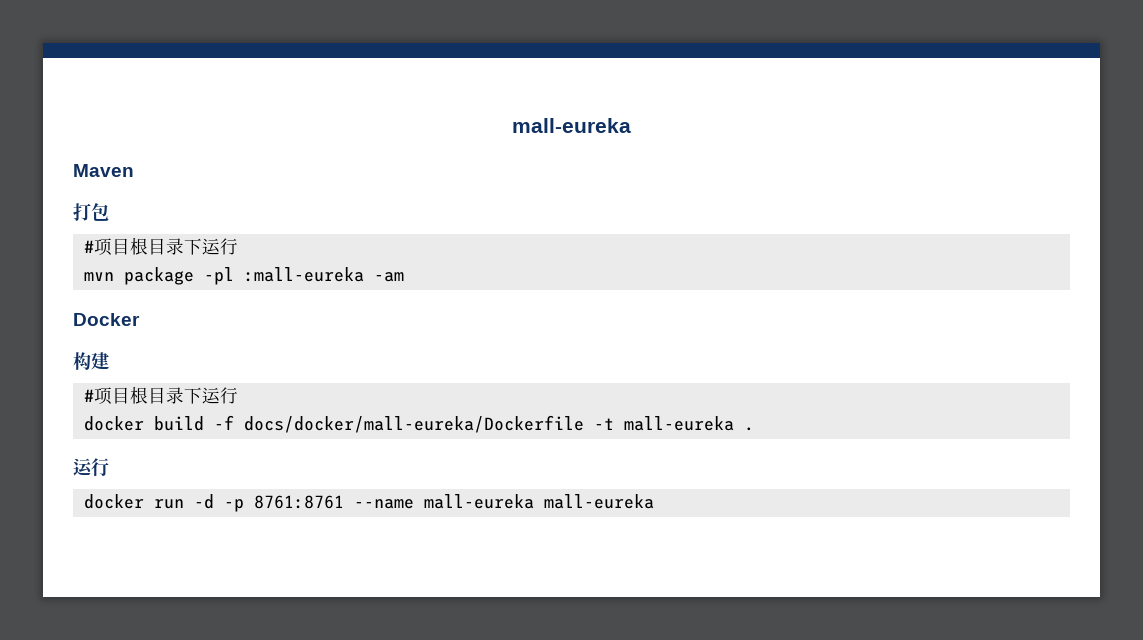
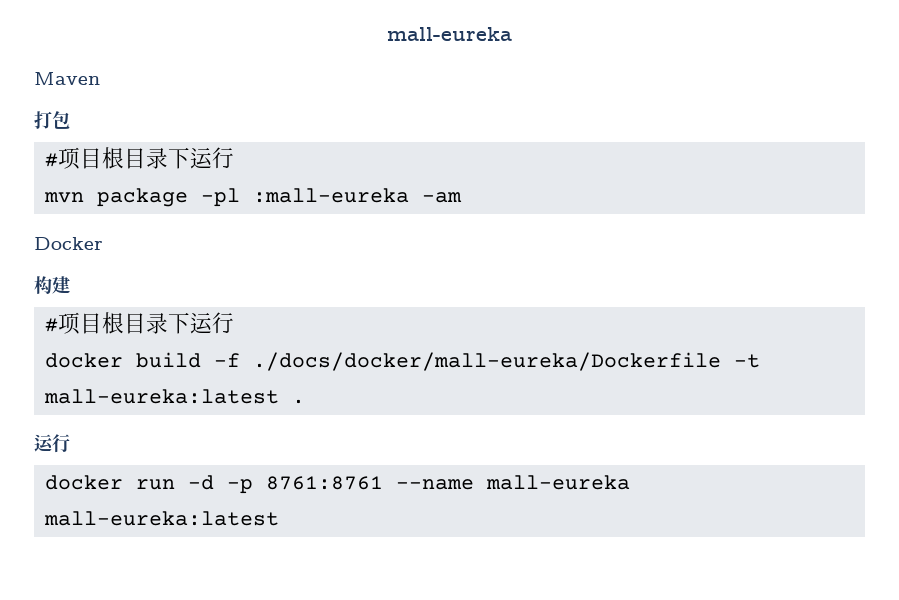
[243,415,734,433] docs/docker/mall-eureka/Dockerfile -t mall-eureka -> [252,352,760,371] [43,389,279,404] ./docs/docker/mall-eureka/Dockerfile -t mall-eureka:latest
[543,494,654,509] mall-eureka -> [43,511,279,526] mall-eureka:latest

